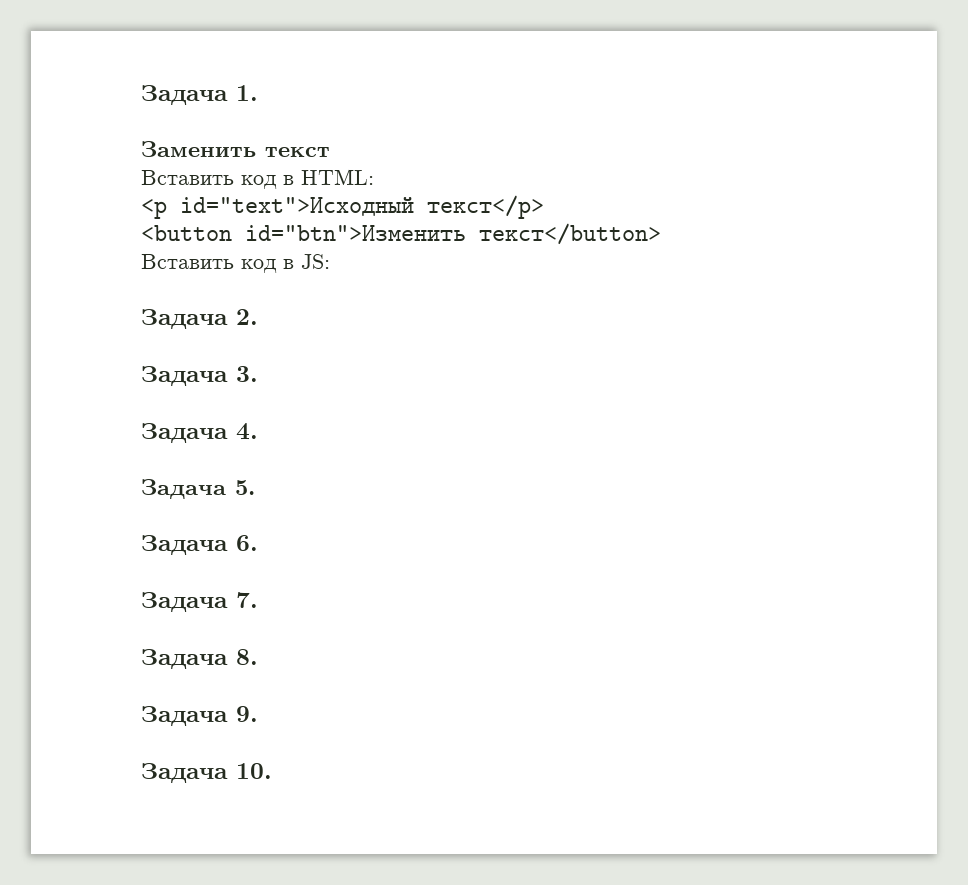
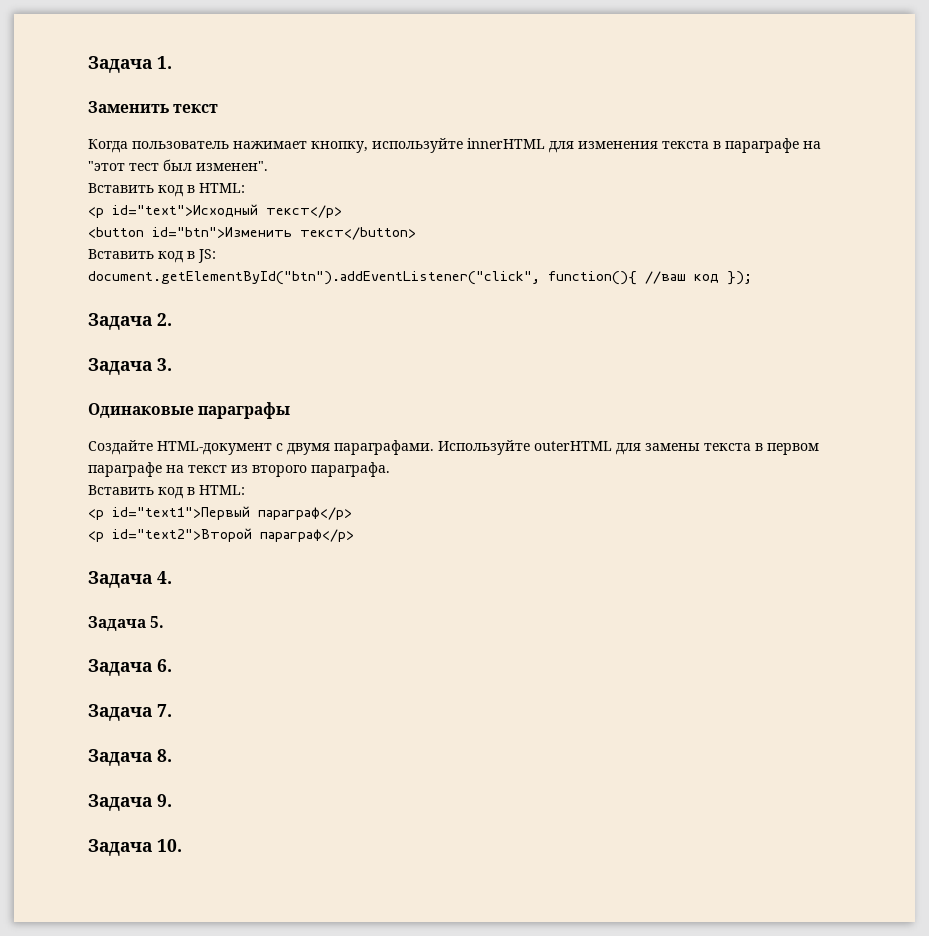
(330, 152) none -> [88,138,821,153] [88,159,268,171] // Когда пользователь нажимает кнопку, используйте innerHTML для изменения текста в параграфе на "этот тест был изменен".
(330, 261) none -> [88,271,752,285] // document.getElementById("btn").addEventListener("click", function(){ //ваш код });
(258, 374) none -> [88,402,291,419] [88,440,819,455] [88,462,390,477] [88,485,245,499] [88,506,352,520] [88,528,354,542] // Одинаковые параграфы // Создайте HTML-документ с двумя параграфами. Используйте outerHTML для замены текста в первом параграфе на текст из второго параграфа. // Вставить код в HTML: // <p id="text1">Первый параграф</p> // <p id="text2">Второй параграф</p>

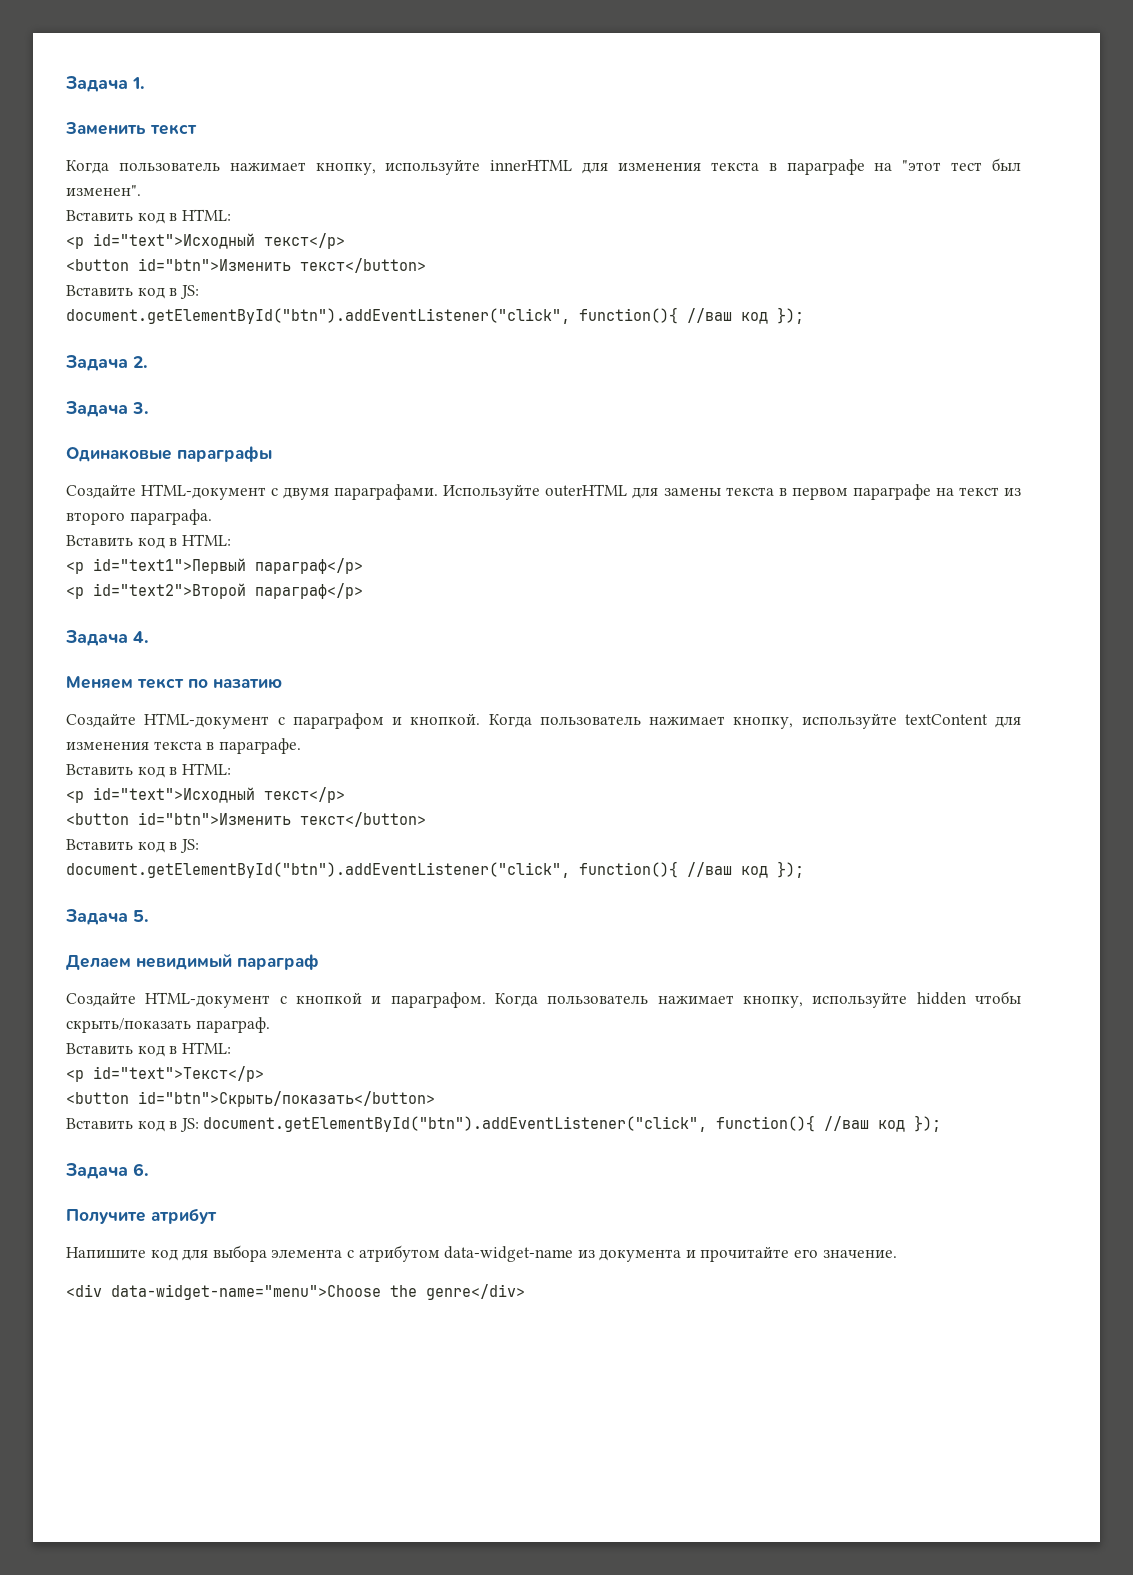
[88,616,165,631] [88,659,172,676] [88,704,172,721] [88,749,172,766] [88,794,172,811] [88,839,182,856] Задача 5. // Задача 6. // Задача 7. // Задача 8. // Задача 9. // Задача 10. -> [66,676,282,689] [66,713,1021,729] [66,738,301,754] [66,763,231,778] [66,787,345,803] [66,812,426,827] [66,839,199,853] [66,861,804,878] [65,909,149,925] [66,954,319,970] [66,991,1022,1008] [66,1017,270,1033] [66,1042,231,1057] [66,1066,264,1082] [66,1091,435,1107] [66,1115,942,1132] [65,1163,149,1179] [66,1208,217,1224] [66,1245,897,1262] [66,1284,525,1300] Меняем текст по назатию // Создайте HTML-документ с параграфом и кнопкой. Когда пользователь нажимает кнопку, используйте textContent для изменения текста в параграфе. // Вставить код в HTML: // <p id="text">Исходный текст</p> // <button id="btn">Изменить текст</button> // Вставить код в JS: // document.getElementById("btn").addEventListener("click", function(){ //ваш код }); // Задача 5. // Делаем невидимый параграф // Создайте HTML-документ с кнопкой и параграфом. Когда пользователь нажимает кнопку, используйте hidden чтобы скрыть/показать параграф. // Вставить код в HTML: // <p id="text">Текст</p> // <button id="btn">Скрыть/показать</button> // Вставить код в JS: document.getElementById("btn").addEventListener("click", function(){ //ваш код }); // Задача 6. // Получите атрибут // Напишите код для выбора элемента с атрибутом data-widget-name из документа и прочитайте его значение. // <div data-widget-name="menu">Choose the genre</div>

